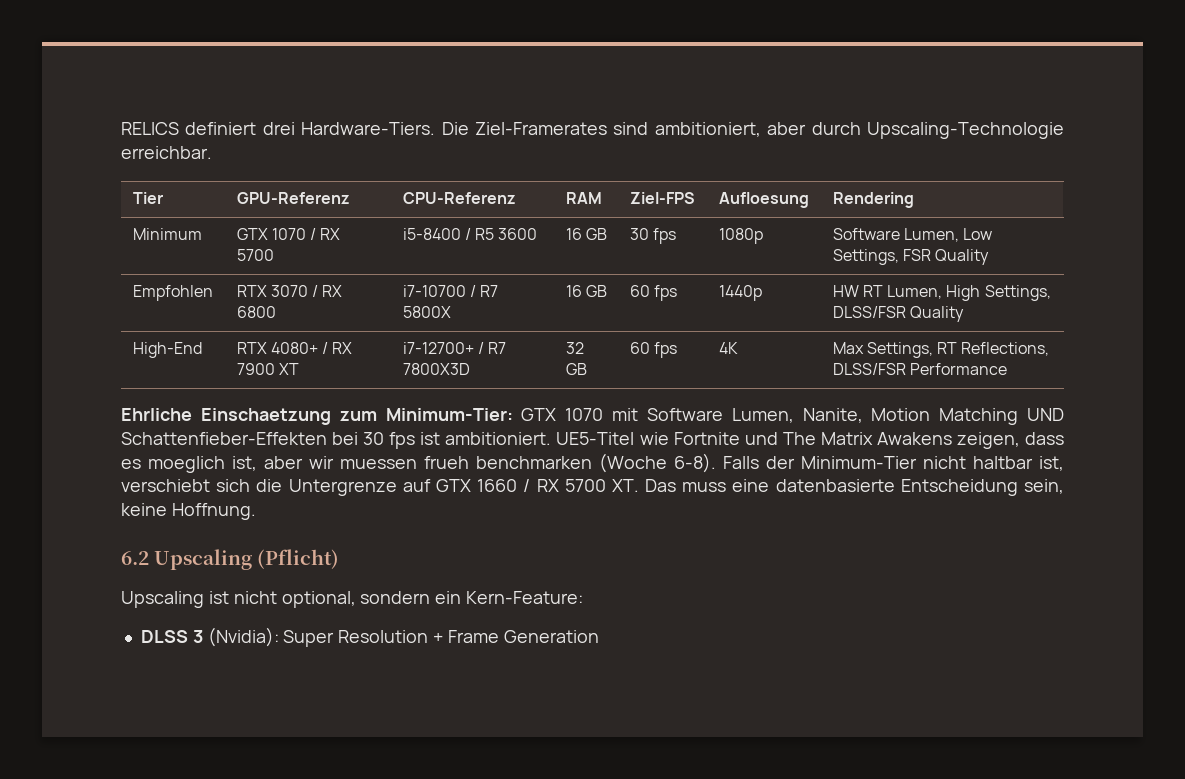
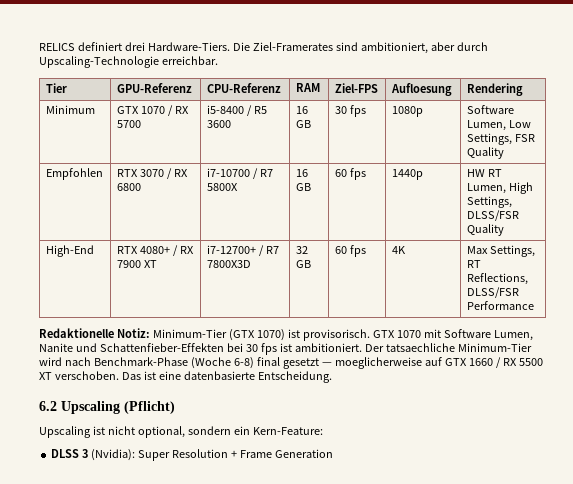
[121,408,513,425] Ehrliche Einschaetzung zum Minimum-Tier: -> [39,328,370,341] Redaktionelle Notiz: Minimum-Tier (GTX 1070) ist provisorisch.
[802,408,1064,425] Nanite, Motion Matching UND -> [39,343,97,352] Nanite und
[556,432,1064,449] [121,453,1064,473] [121,479,397,496] UE5-Titel wie Fortnite und The Matrix Awakens zeigen, dass es moeglich ist, aber wir muessen frueh benchmarken (Woche 6-8). Falls der Minimum-Tier nicht haltbar ist, verschiebt sich die Untergrenze -> [364,343,532,352] [39,357,422,369] Der tatsaechliche Minimum-Tier wird nach Benchmark-Phase (Woche 6-8) final gesetzt — moeglicherweise
[564,479,1064,496] [121,503,256,520] 5700 XT. Das muss eine datenbasierte Entscheidung sein, keine Hoffnung. -> [518,358,543,366] [39,371,332,383] 5500 XT verschoben. Das ist eine datenbasierte Entscheidung.

